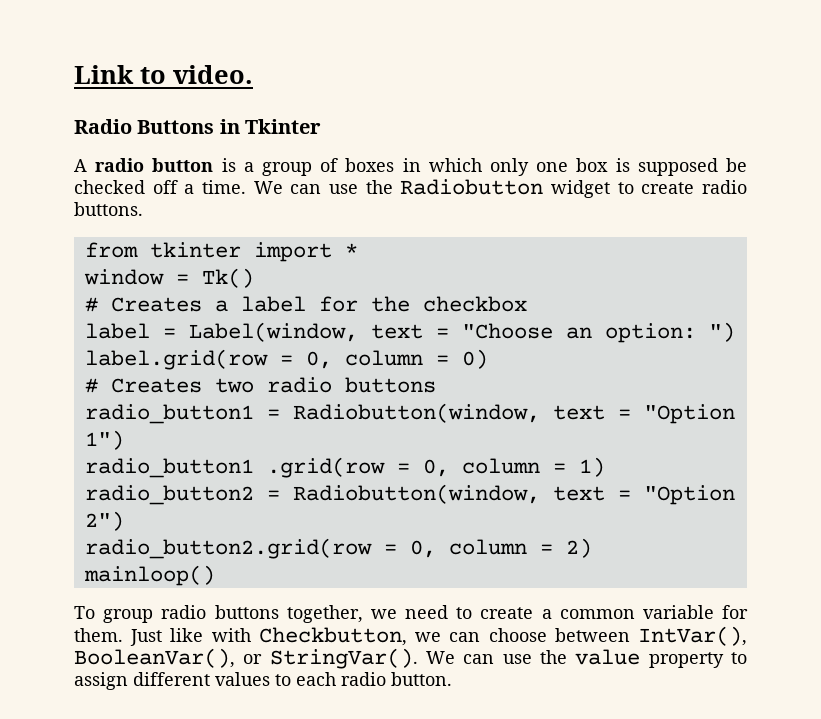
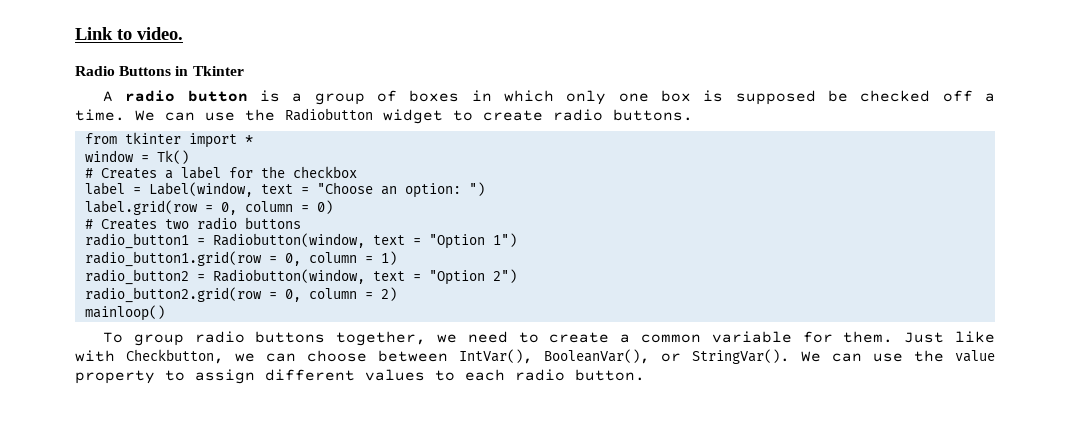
[84,457,385,478] radio_button1 .grid(row -> [84,251,262,267] radio_button1.grid(row

